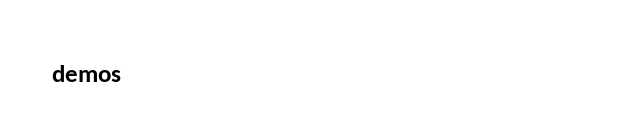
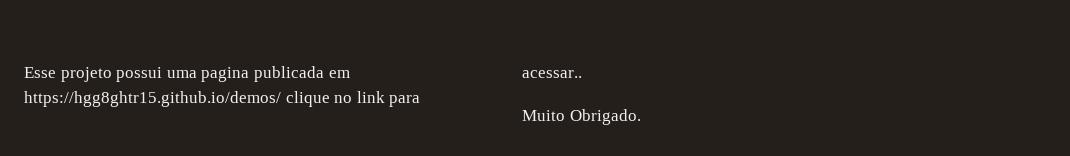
[52,65,121,82] demos -> [24,66,350,82] [24,91,421,107] [522,70,582,78] [522,109,641,125] Esse projeto possui uma pagina publicada em https://hgg8ghtr15.github.io/demos/ clique no link para acessar.. // Muito Obrigado.

